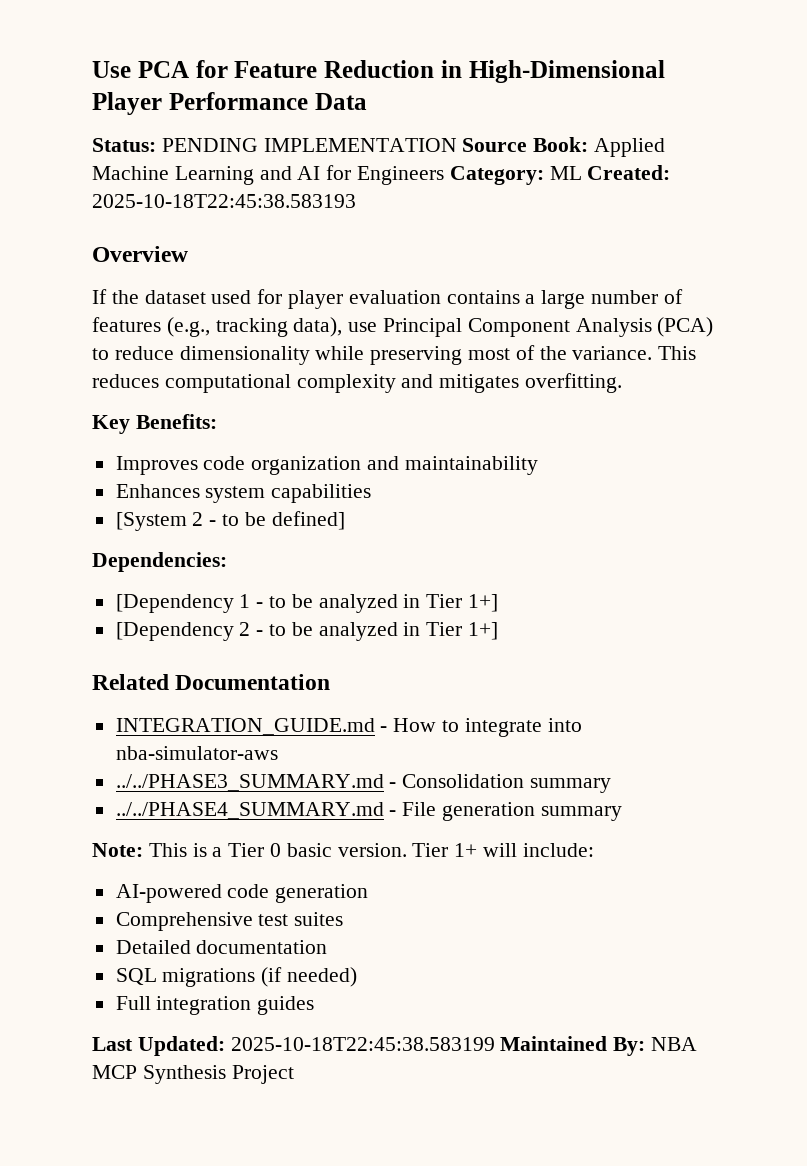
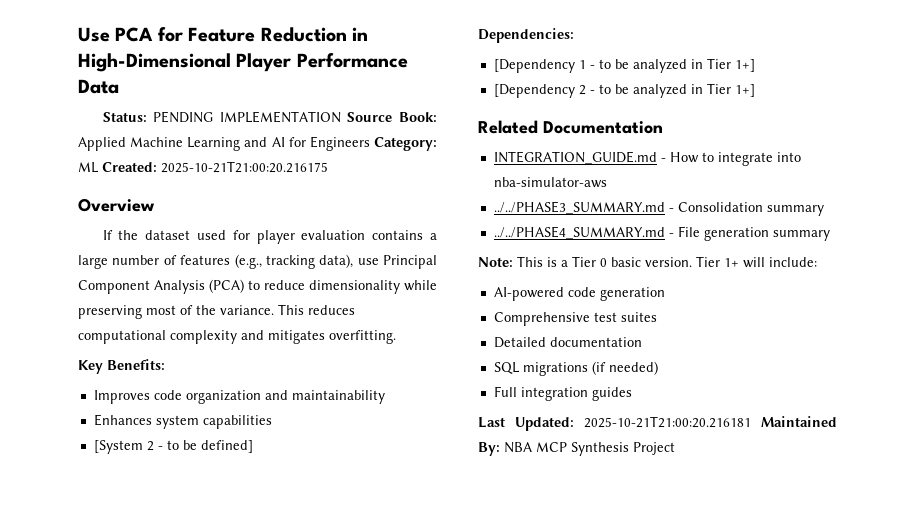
[92,194,356,208] 2025-10-18T22:45:38.583193 -> [161,161,328,173] 2025-10-21T21:00:20.216175
[230,1037,495,1051] 2025-10-18T22:45:38.583199 -> [584,416,751,428] 2025-10-21T21:00:20.216181

